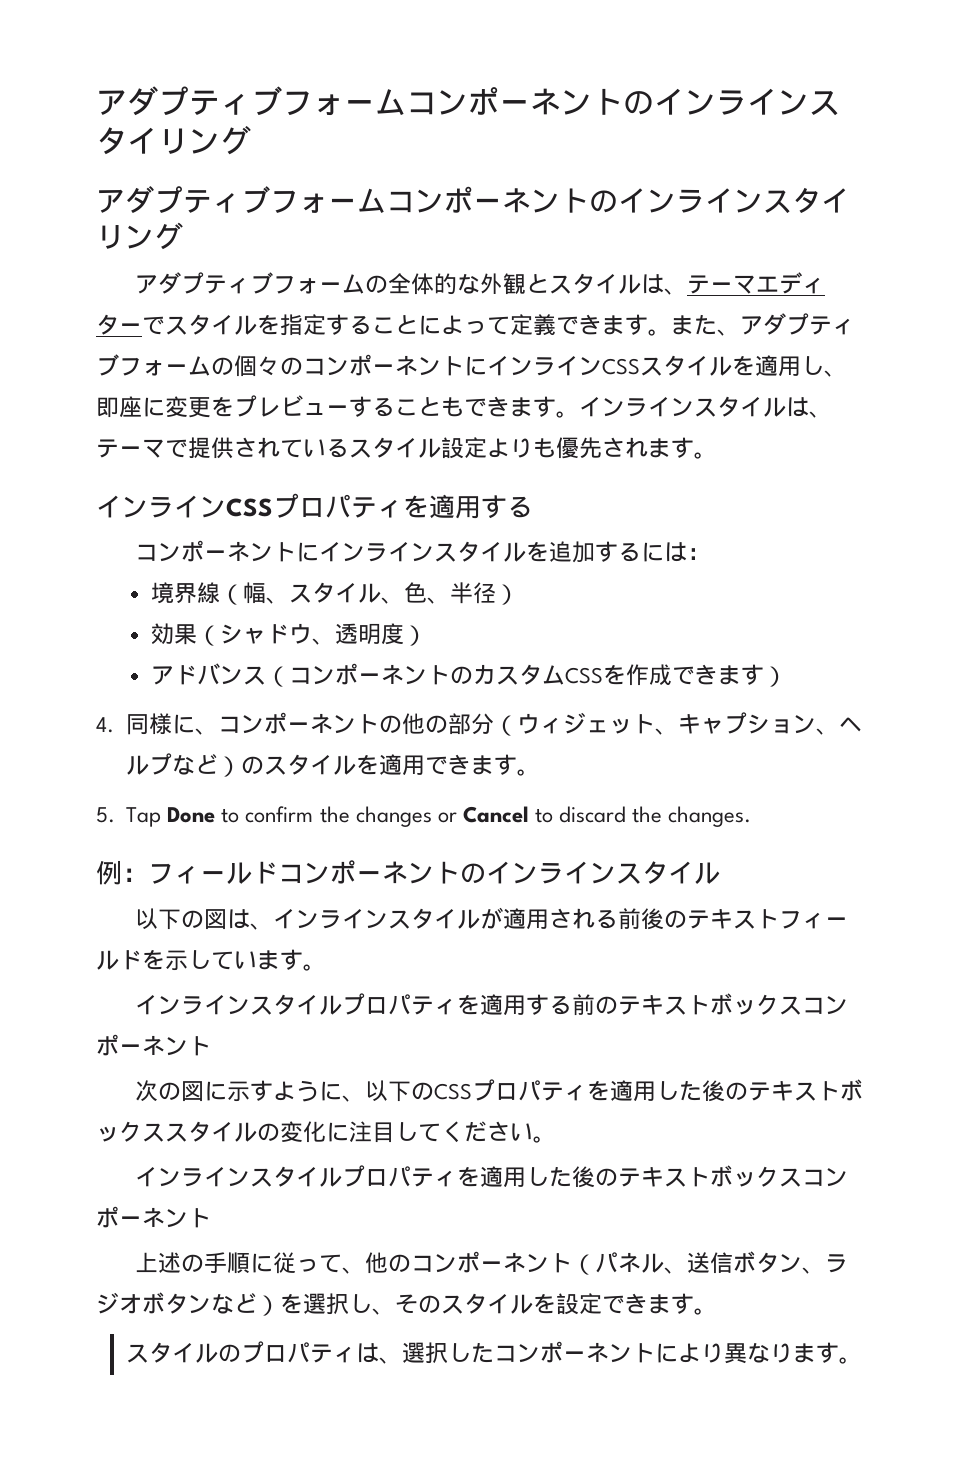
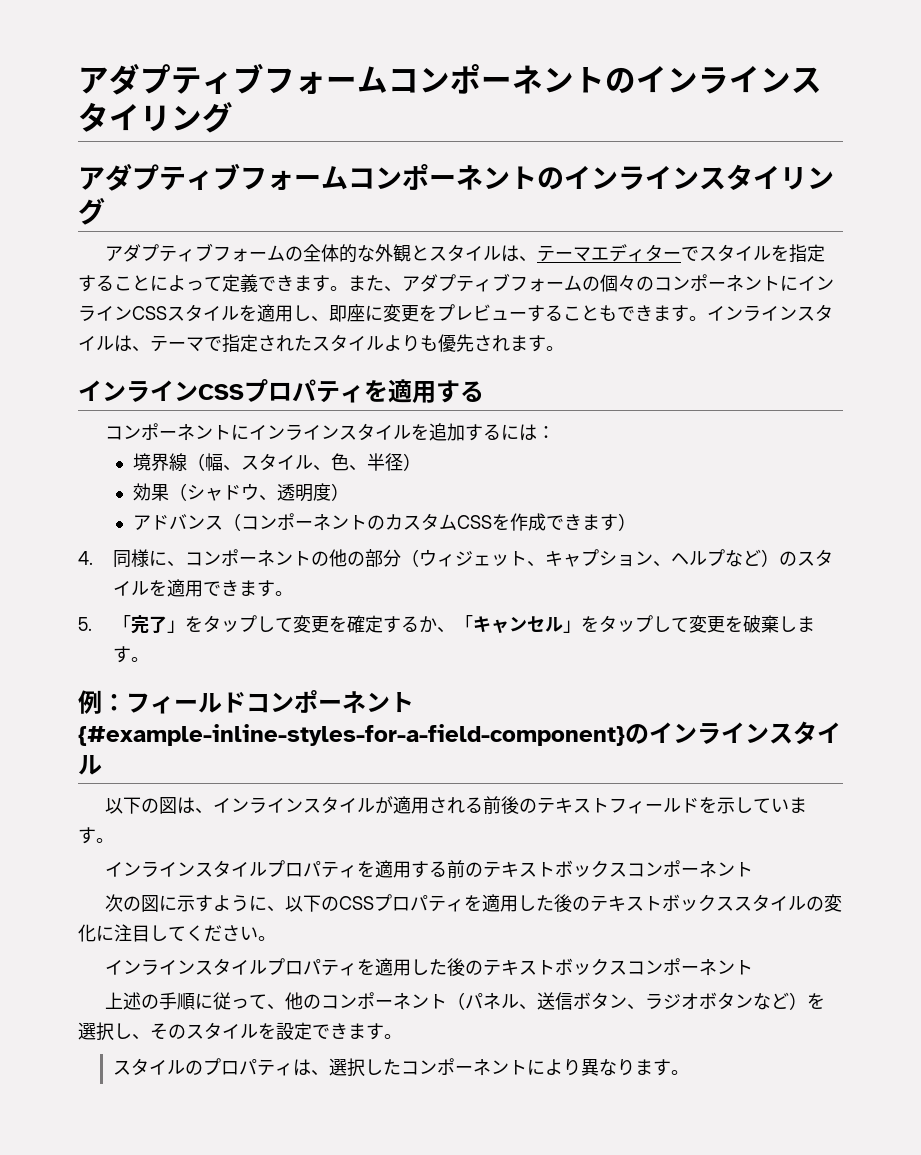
[188,437,487,459] 提供されているスタイル設定 -> [222,334,384,353] 指定されたスタイル
[126,806,752,827] Tap Done to confirm the changes or Cancel to discard the changes. -> [112,615,815,634] [112,646,149,663] 「完了」をタップして変更を確定するか、「キャンセル」をタップして変更を破棄します。
(460, 872) none -> [78,724,625,746] {#example-inline-styles-for-a-field-component}

